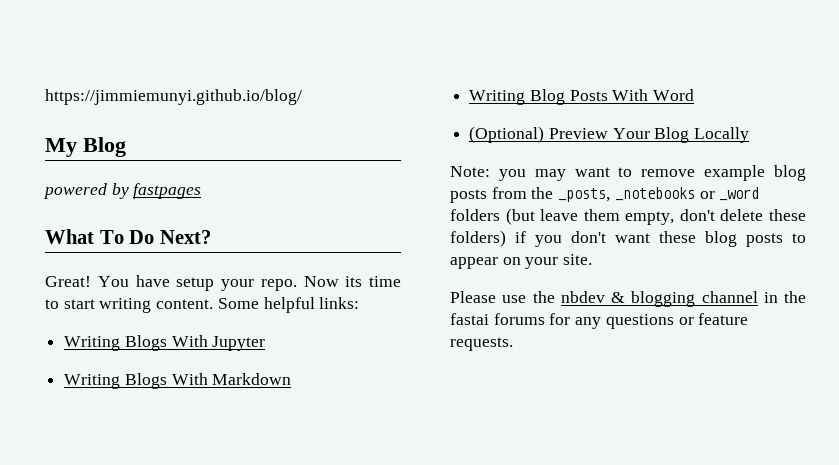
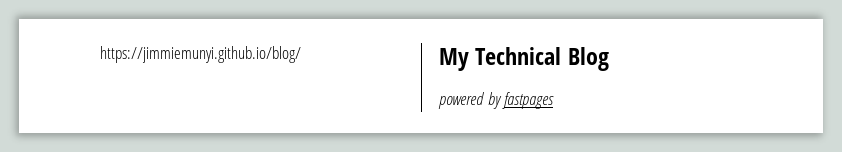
(77, 147) none -> [475,47,562,65] Technical
[45,229,211,244] [45,275,401,291] [45,297,360,313] [64,335,266,351] [64,373,292,389] [469,89,695,105] [469,126,750,143] [450,165,806,181] [450,187,760,203] [450,208,806,225] [450,230,806,247] [450,254,593,269] [450,291,806,307] [450,313,749,329] [450,337,513,351] // What To Do Next? // Great! You have setup your repo. Now its time to start writing content. Some helpful links: // Writing Blogs With Jupyter // Writing Blogs With Markdown // Writing Blog Posts With Word // (Optional) Preview Your Blog Locally // Note: you may want to remove example blog posts from the _posts, _notebooks or _word folders (but leave them empty, don't delete these folders) if you don't want these blog posts to appear on your site. // Please use the nbdev & blogging channel in the fastai forums for any questions or feature requests. -> (555, 100) none

